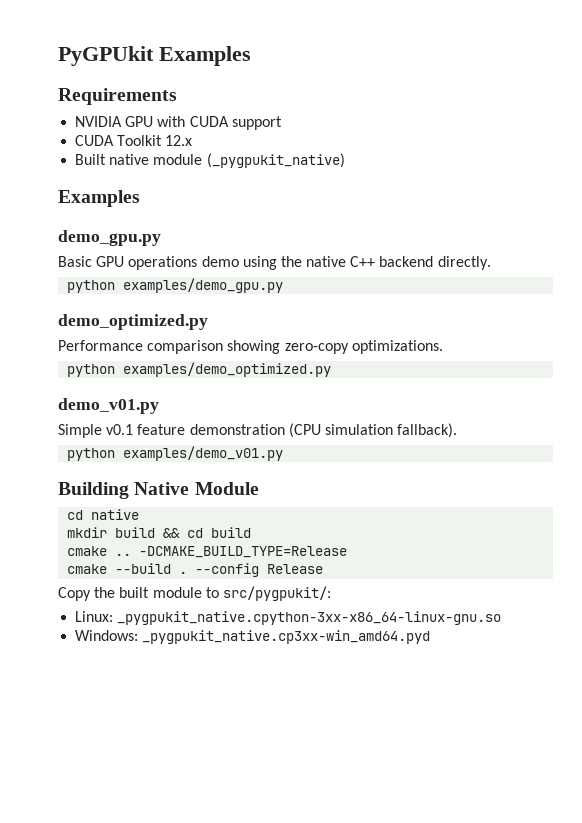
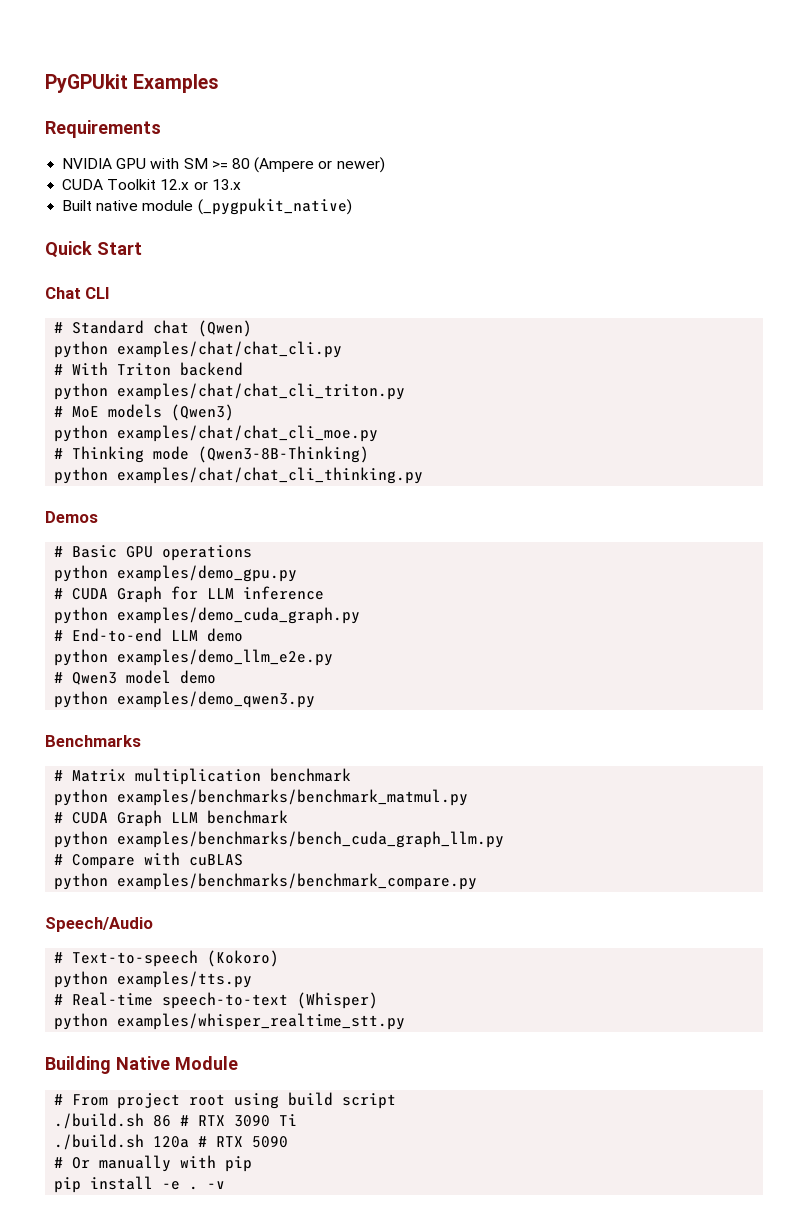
[189,116,282,130] CUDA support -> [183,157,385,173] SM >= 80 (Ampere or newer)
(193, 140) none -> [193,179,241,190] or 13.x
[58,190,140,207] [58,230,161,246] [58,256,491,270] [67,278,284,293] [58,314,208,330] [58,340,443,354] [67,362,332,377] [58,398,159,414] [58,423,458,438] [67,446,284,461] [58,482,259,499] [67,509,140,520] [67,527,252,538] [67,546,348,558] [67,563,324,577] [58,586,331,601] [75,611,502,625] [75,630,431,644] Examples // demo_gpu.py // Basic GPU operations demo using the native C++ backend directly. // python examples/demo_gpu.py // demo_optimized.py // Performance comparison showing zero-copy optimizations. // python examples/demo_optimized.py // demo_v01.py // Simple v0.1 feature demonstration (CPU simulation fallback). // python examples/demo_v01.py // Building Native Module // cd native // mkdir build && cd build // cmake .. -DCMAKE_BUILD_TYPE=Release // cmake --build . --config Release // Copy the built module to src/pygpukit/: // Linux: _pygpukit_native.cpython-3xx-x86_64-linux-gnu.so // Windows: _pygpukit_native.cp3xx-win_amd64.pyd -> [45,241,142,258] [45,287,111,299] [54,320,253,337] [54,341,343,358] [54,362,244,376] [54,383,406,400] [54,404,235,421] [54,425,379,442] [54,446,370,463] [54,467,424,484] [45,511,98,523] [54,545,253,561] [54,565,298,582] [54,586,325,603] [54,607,361,624] [54,628,244,642] [54,649,334,666] [54,670,217,685] [54,691,316,708] [45,735,141,747] [54,768,352,785] [54,789,469,806] [54,810,289,827] [54,831,505,848] [54,852,244,869] [54,873,478,890] [45,917,153,932] [54,950,280,967] [54,971,253,988] [54,992,379,1009] [54,1013,406,1030] [45,1056,238,1074] [54,1092,397,1109] [54,1113,298,1129] [54,1134,289,1150] [54,1155,253,1172] [54,1176,226,1193] Quick Start // Chat CLI // # Standard chat (Qwen) // python examples/chat/chat_cli.py // # With Triton backend // python examples/chat/chat_cli_triton.py // # MoE models (Qwen3) // python examples/chat/chat_cli_moe.py // # Thinking mode (Qwen3-8B-Thinking) // python examples/chat/chat_cli_thinking.py // Demos // # Basic GPU operations // python examples/demo_gpu.py // # CUDA Graph for LLM inference // python examples/demo_cuda_graph.py // # End-to-end LLM demo // python examples/demo_llm_e2e.py // # Qwen3 model demo // python examples/demo_qwen3.py // Benchmarks // # Matrix multiplication benchmark // python examples/benchmarks/benchmark_matmul.py // # CUDA Graph LLM benchmark // python examples/benchmarks/bench_cuda_graph_llm.py // # Compare with cuBLAS // python examples/benchmarks/benchmark_compare.py // Speech/Audio // # Text-to-speech (Kokoro) // python examples/tts.py // # Real-time speech-to-text (Whisper) // python examples/whisper_realtime_stt.py // Building Native Module // # From project root using build script // ./build.sh 86 # RTX 3090 Ti // ./build.sh 120a # RTX 5090 // # Or manually with pip // pip install -e . -v

